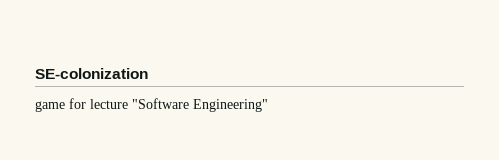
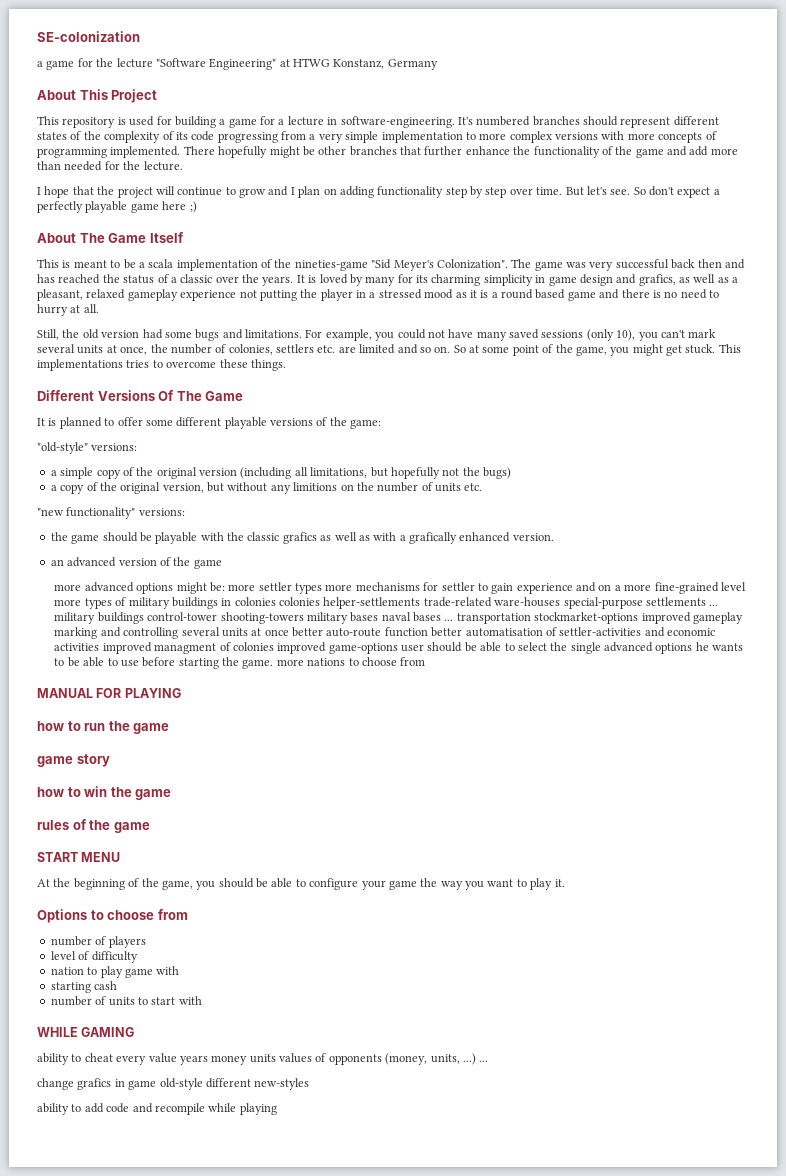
[35,98,86,112] game for -> [37,58,114,70] a game for the
(268, 105) none -> [279,58,438,70] [37,89,158,103] [37,116,719,128] [37,131,717,143] [37,146,738,158] [37,161,183,171] [37,186,720,198] [37,201,197,213] [37,232,184,243] [37,259,745,271] [37,274,739,286] [37,289,719,301] [37,304,99,316] [37,329,717,341] [37,344,741,356] [37,359,286,371] [37,390,244,401] [37,417,382,429] [37,442,138,454] [50,467,511,479] [50,482,483,494] [37,507,185,519] [50,532,554,544] [50,557,222,569] [54,582,746,594] [54,597,719,609] [54,612,743,624] [54,627,716,639] [54,642,744,654] [54,657,426,669] [37,688,181,698] [37,721,170,734] [37,754,110,767] [37,786,172,800] [37,819,150,833] [37,852,121,862] [37,878,565,890] [37,909,188,923] [50,936,146,948] [50,951,138,963] [50,966,180,978] [50,981,118,993] [50,996,202,1006] [37,1027,135,1037] [37,1053,489,1065] [37,1078,310,1090] [37,1103,277,1115] at HTWG Konstanz, Germany // About This Project // This repository is used for building a game for a lecture in software-engineering. It's numbered branches should represent different states of the complexity of its code progressing from a very simple implementation to more complex versions with more concepts of programming implemented. There hopefully might be other branches that further enhance the functionality of the game and add more than needed for the lecture. // I hope that the project will continue to grow and I plan on adding functionality step by step over time. But let's see. So don't expect a perfectly playable game here ;) // About The Game Itself // This is meant to be a scala implementation of the nineties-game "Sid Meyer's Colonization". The game was very successful back then and has reached the status of a classic over the years. It is loved by many for its charming simplicity in game design and grafics, as well as a pleasant, relaxed gameplay experience not putting the player in a stressed mood as it is a round based game and there is no need to hurry at all. // Still, the old version had some bugs and limitations. For example, you could not have many saved sessions (only 10), you can't mark several units at once, the number of colonies, settlers etc. are limited and so on. So at some point of the game, you might get stuck. This implementations tries to overcome these things. // Different Versions Of The Game // It is planned to offer some different playable versions of the game: // "old-style" versions: // a simple copy of the original version (including all limitations, but hopefully not the bugs) // a copy of the original version, but without any limitions on the number of units etc. // "new functionality" versions: // the game should be playable with the classic grafics as well as with a grafically enhanced version. // an advanced version of the game // more advanced options might be: more settler types more mechanisms for settler to gain experience and on a more fine-grained level more types of military buildings in colonies colonies helper-settlements trade-related ware-houses special-purpose settlements ... military buildings control-tower shooting-towers military bases naval bases ... transportation stockmarket-options improved gameplay marking and controlling several units at once better auto-route function better automatisation of settler-activities and economic activities improved managment of colonies improved game-options user should be able to select the single advanced options he wants to be able to use before starting the game. more nations to choose from // MANUAL FOR PLAYING // how to run the game // game story // how to win the game // rules of the game // START MENU // At the beginning of the game, you should be able to configure your game the way you want to play it. // Options to choose from // number of players // level of difficulty // nation to play game with // starting cash // number of units to start with // WHILE GAMING // ability to cheat every value years money units values of opponents (money, units, ...) ... // change grafics in game old-style different new-styles // ability to add code and recompile while playing

